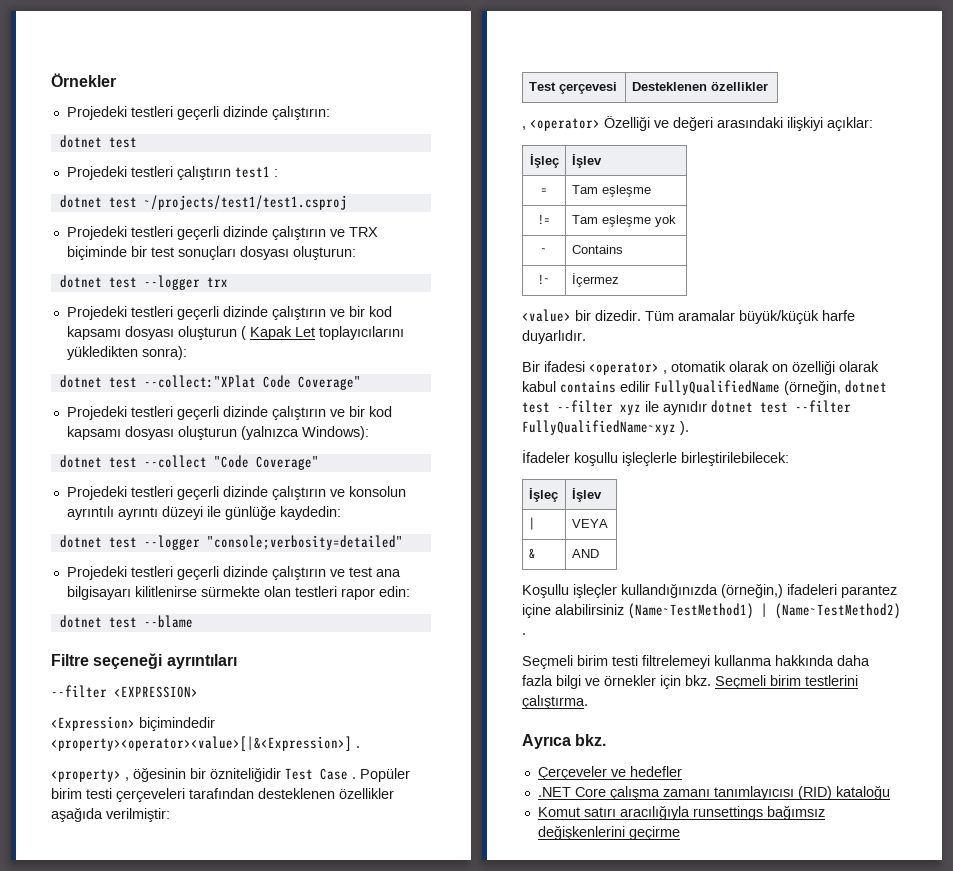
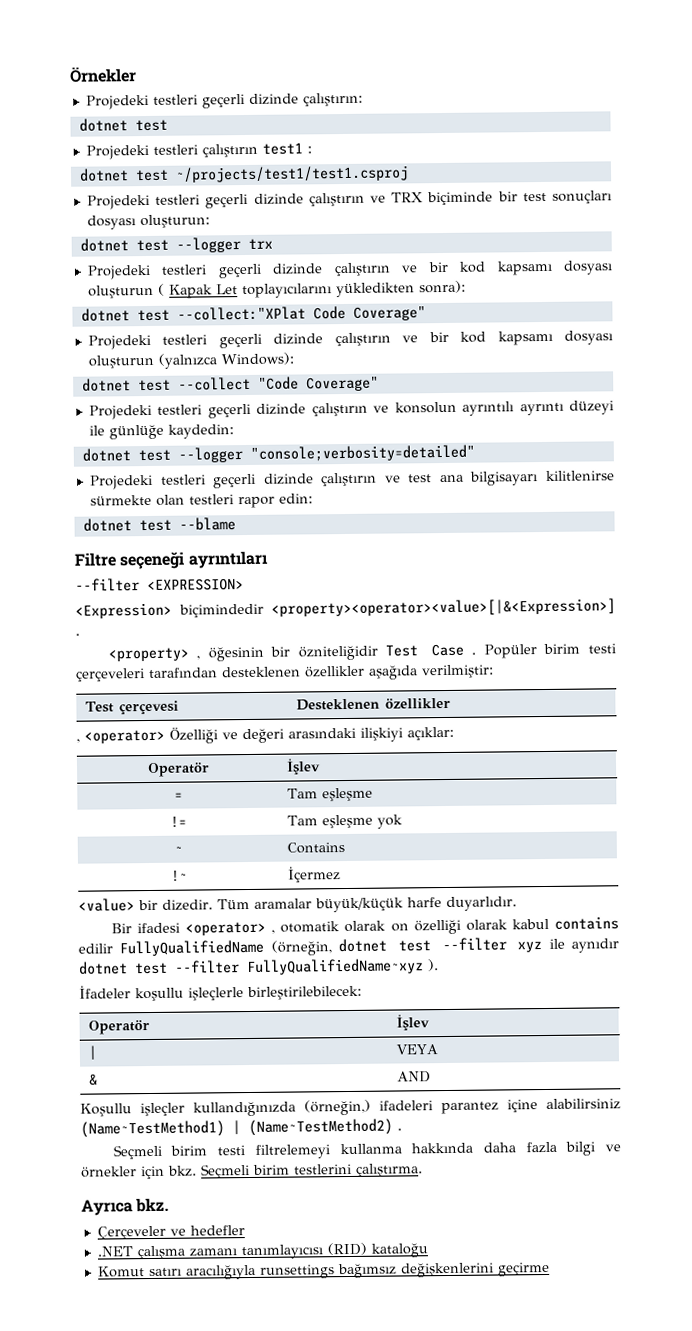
[529,153,559,168] İşleç -> [146,762,210,778] Operatör
[528,487,558,502] İşleç -> [87,1020,150,1035] Operatör
[574,787,606,797] Core -> (133, 1251) none

